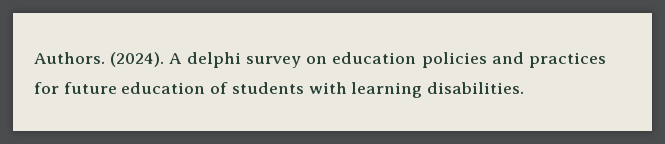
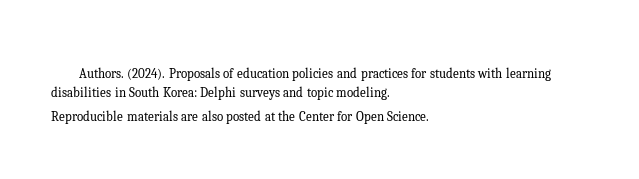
[169,52,328,68] A delphi survey on -> [168,67,235,81] Proposals of
[63,82,525,98] future education of students with learning disabilities. -> [429,67,551,81] [51,86,391,100] [51,110,430,124] students with learning disabilities in South Korea: Delphi surveys and topic modeling. // Reproducible materials are also posted at the Center for Open Science.

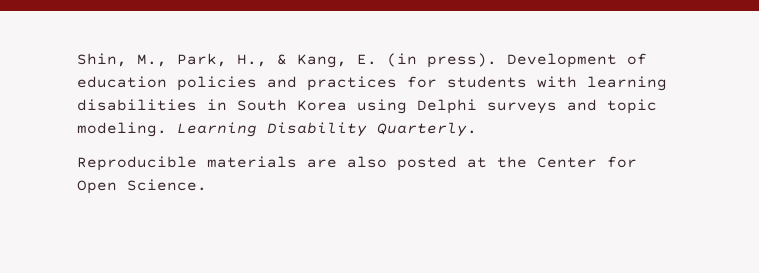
[78,67,220,81] Authors. (2024). Proposals -> [77,53,617,68] Shin, M., Park, H., & Kang, E. (in press). Development
[162,87,197,97] Korea: -> [297,99,407,114] Korea using
(391, 93) none -> [177,122,477,137] Learning Disability Quarterly.

